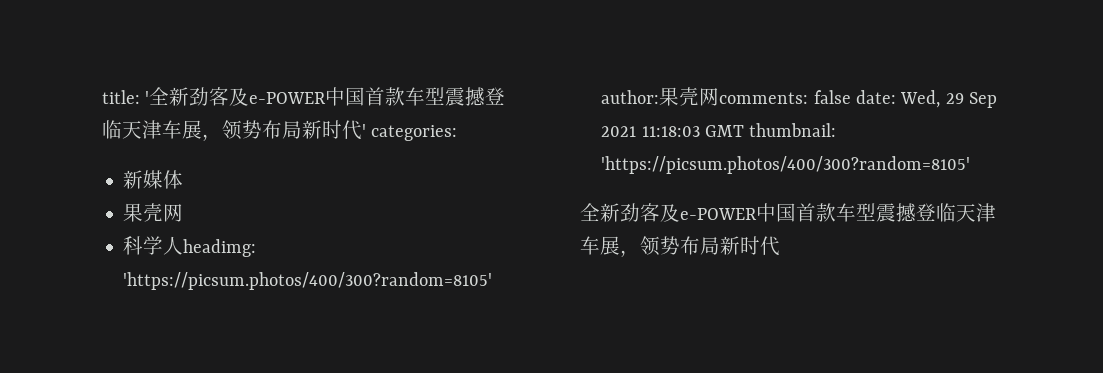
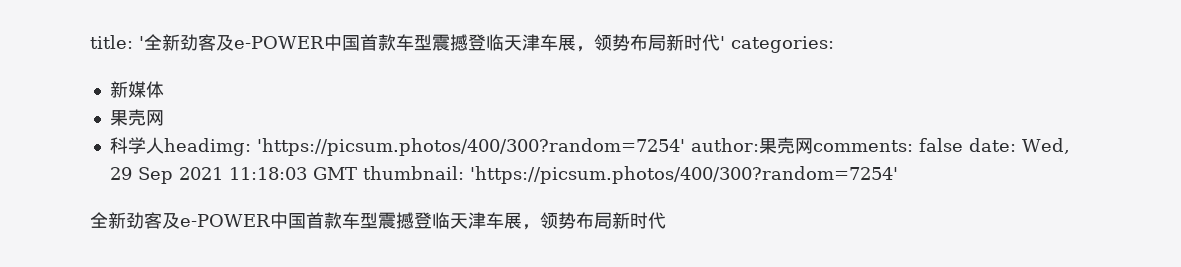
[123,272,493,290] 'https://picsum.photos/400/300?random=8105' -> [256,138,685,156] 'https://picsum.photos/400/300?random=7254'
[601,156,971,174] 'https://picsum.photos/400/300?random=8105' -> [469,166,898,184] 'https://picsum.photos/400/300?random=7254'

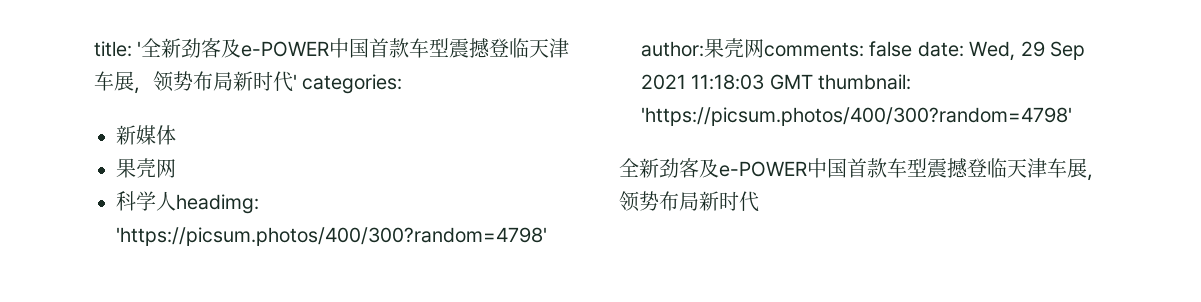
[256,138,685,156] 'https://picsum.photos/400/300?random=7254' -> [116,227,547,246] 'https://picsum.photos/400/300?random=4798'
[469,166,898,184] 'https://picsum.photos/400/300?random=7254' -> [641,107,1072,126] 'https://picsum.photos/400/300?random=4798'

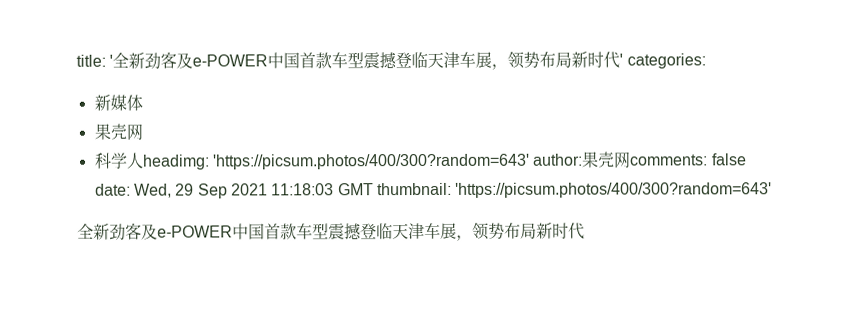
[116,227,547,246] 'https://picsum.photos/400/300?random=4798' -> [211,153,530,170] 'https://picsum.photos/400/300?random=643'
[641,107,1072,126] 'https://picsum.photos/400/300?random=4798' -> [455,182,773,198] 'https://picsum.photos/400/300?random=643'

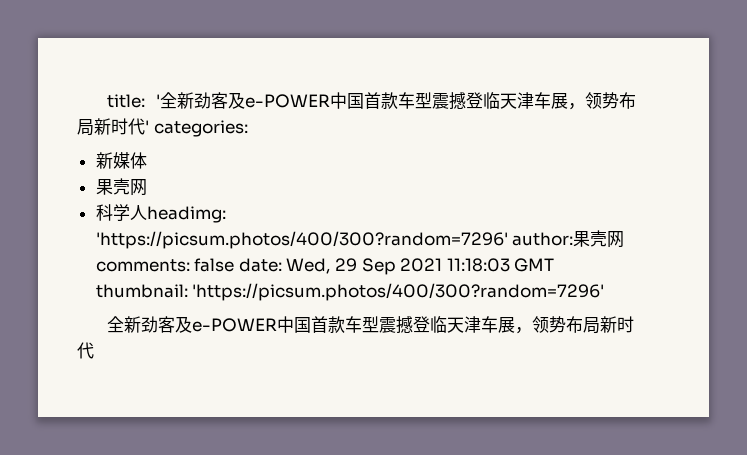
[211,153,530,170] 'https://picsum.photos/400/300?random=643' -> [95,231,508,249] 'https://picsum.photos/400/300?random=7296'
[455,182,773,198] 'https://picsum.photos/400/300?random=643' -> [192,283,605,301] 'https://picsum.photos/400/300?random=7296'

